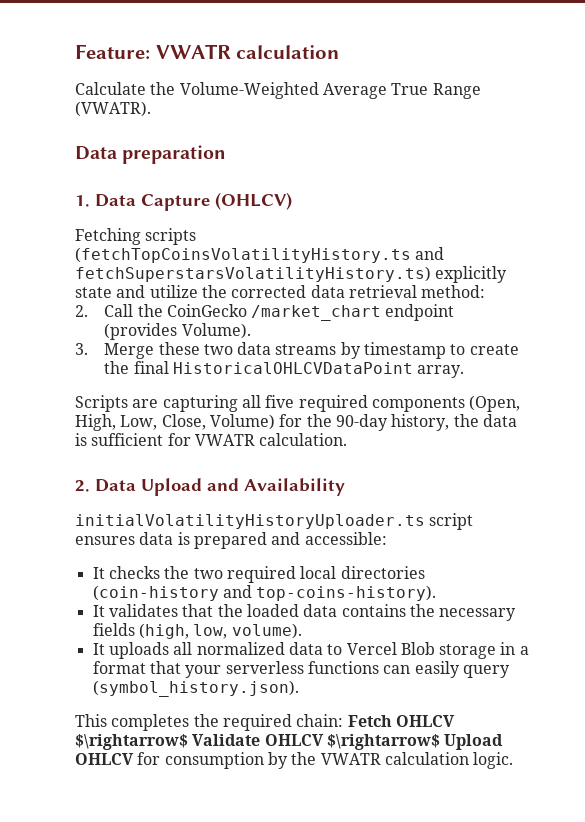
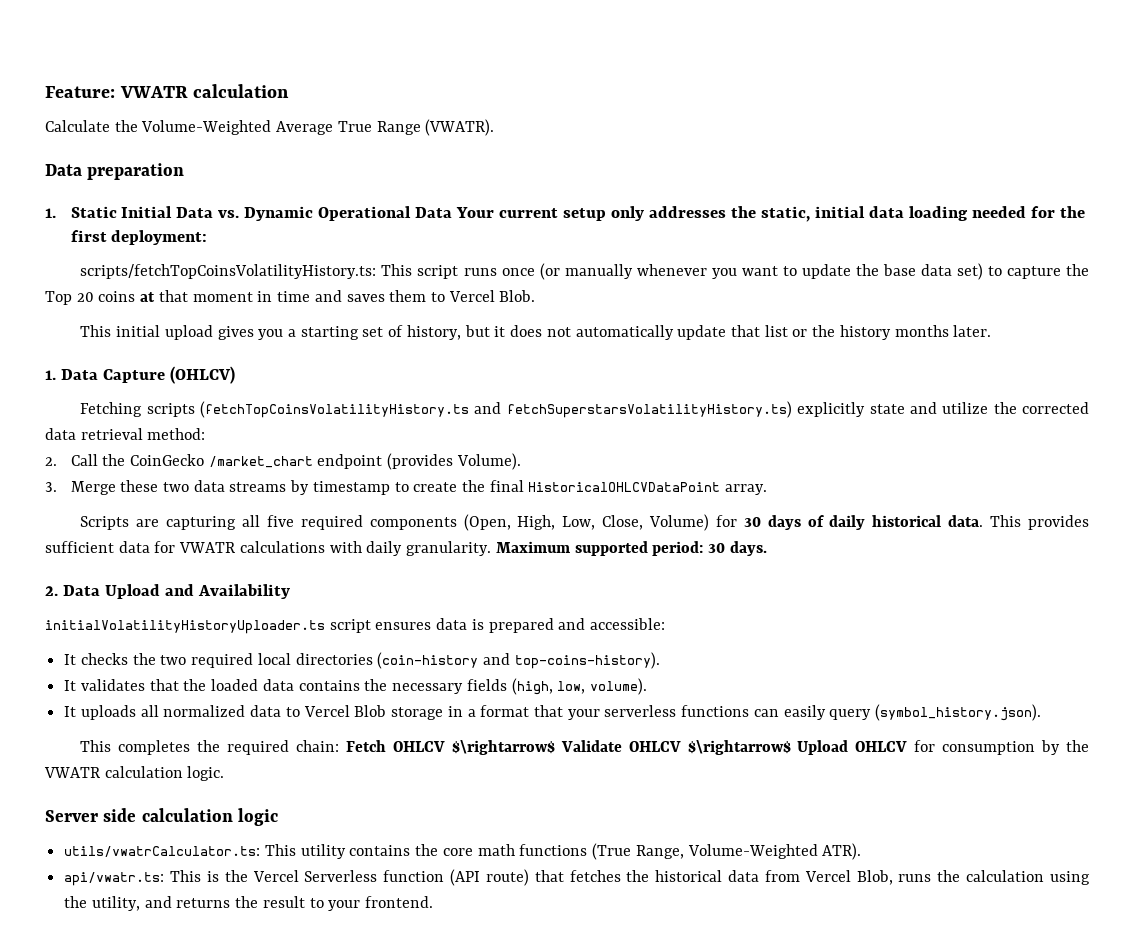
(227, 154) none -> [45,206,1086,222] [70,230,208,245] [80,263,1090,280] [45,290,536,305] [80,325,992,340] // 1. Static Initial Data vs. Dynamic Operational Data Your current setup only addresses the static, initial data loading needed for the first deployment: // scripts/fetchTopCoinsVolatilityHistory.ts: This script runs once (or manually whenever you want to update the base data set) to capture the Top 20 coins at that moment in time and saves them to Vercel Blob. // This initial upload gives you a starting set of history, but it does not automatically update that list or the history months later.
[306,414,517,431] [75,433,348,446] the 90-day history, the data is sufficient for VWATR calculation. -> [743,515,1089,530] [45,541,767,556] 30 days of daily historical data. This provides sufficient data for VWATR calculations with daily granularity. Maximum supported period: 30 days.
(514, 760) none -> [45,808,278,826] [64,843,862,860] [64,869,1090,886] [64,896,434,911] // Server side calculation logic // utils/vwatrCalculator.ts: This utility contains the core math functions (True Range, Volume-Weighted ATR). // api/vwatr.ts: This is the Vercel Serverless function (API route) that fetches the historical data from Vercel Blob, runs the calculation using the utility, and returns the result to your frontend.

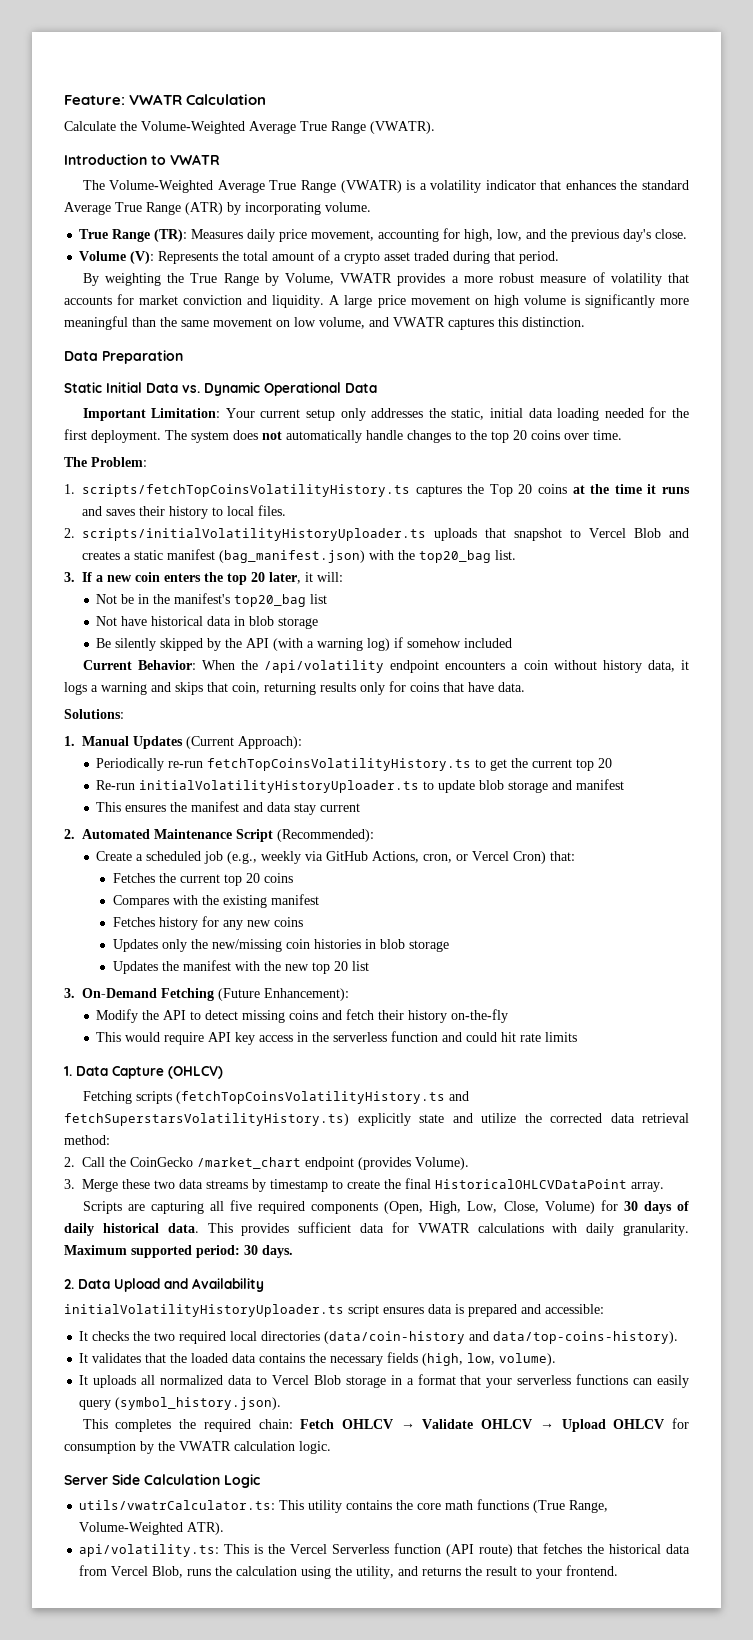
[193,84,290,98] calculation -> [186,94,267,105] Calculation
[45,163,185,180] [45,208,56,218] // Data preparation // 1. -> [64,154,220,165] [82,180,689,193] [64,202,371,215] [79,228,688,242] [79,250,560,264] [82,272,689,286] [64,294,689,308] [64,316,585,330] [64,350,183,364] // Introduction to VWATR // The Volume-Weighted Average True Range (VWATR) is a volatility indicator that enhances the standard Average True Range (ATR) by incorporating volume. // True Range (TR): Measures daily price movement, accounting for high, low, and the previous day's close. // Volume (V): Represents the total amount of a crypto asset traded during that period. // By weighting the True Range by Volume, VWATR provides a more robust measure of volatility that accounts for market conviction and liquidity. A large price movement on high volume is significantly more meaningful than the same movement on low volume, and VWATR captures this distinction. // Data Preparation //
(453, 212) none -> [82,408,221,421] // Important Limitation:
[111,230,208,245] [80,263,1061,280] deployment: // scripts/fetchTopCoinsVolatilityHistory.ts: This script runs once (or manually whenever you want to update the base data set) to capture -> [91,430,622,443] [64,457,147,467] [64,484,462,497] deployment. The system does not automatically handle changes to the top 20 coins over time. // The Problem: // 1. scripts/fetchTopCoinsVolatilityHistory.ts captures
[158,290,536,302] [80,325,992,340] that moment in time and saves them to Vercel Blob. // This initial upload gives you a starting set of history, but it does not automatically update that list or the history months later. -> [590,484,691,494] [82,505,286,519] [64,528,689,541] [82,549,516,563] [64,572,343,585] [96,593,328,607] [96,616,319,629] [96,637,513,651] [82,660,689,673] [64,681,525,695] [64,709,124,719] [64,736,302,749] [96,758,613,771] [96,779,625,793] [96,801,361,815] [64,829,374,842] [96,851,576,864] [113,873,294,886] [113,894,320,908] [113,916,304,930] [113,939,450,952] [113,960,370,974] [64,988,349,1001] [96,1009,509,1023] [96,1031,578,1045] the time it runs and saves their history to local files. // 2. scripts/initialVolatilityHistoryUploader.ts uploads that snapshot to Vercel Blob and creates a static manifest (bag_manifest.json) with the top20_bag list. // 3. If a new coin enters the top 20 later, it will: // Not be in the manifest's top20_bag list // Not have historical data in blob storage // Be silently skipped by the API (with a warning log) if somehow included // Current Behavior: When the /api/volatility endpoint encounters a coin without history data, it logs a warning and skips that coin, returning results only for coins that have data. // Solutions: // 1. Manual Updates (Current Approach): // Periodically re-run fetchTopCoinsVolatilityHistory.ts to get the current top 20 // Re-run initialVolatilityHistoryUploader.ts to update blob storage and manifest // This ensures the manifest and data stay current // 2. Automated Maintenance Script (Recommended): // Create a scheduled job (e.g., weekly via GitHub Actions, cron, or Vercel Cron) that: // Fetches the current top 20 coins // Compares with the existing manifest // Fetches history for any new coins // Updates only the new/missing coin histories in blob storage // Updates the manifest with the new top 20 list // 3. On-Demand Fetching (Future Enhancement): // Modify the API to detect missing coins and fetch their history on-the-fly // This would require API key access in the serverless function and could hit rate limits
[377,652,660,669] (coin-history and top-coins-history). -> [324,1331,679,1344] (data/coin-history and data/top-coins-history).
[451,740,555,755] $\rightarrow$ -> [400,1423,415,1429] →
[687,740,791,755] $\rightarrow$ -> [539,1423,554,1429] →
[103,808,278,826] side calculation logic -> [112,1474,260,1488] Side Calculation Logic
[64,872,165,886] api/vwatr.ts: -> [79,1544,220,1557] api/volatility.ts:

